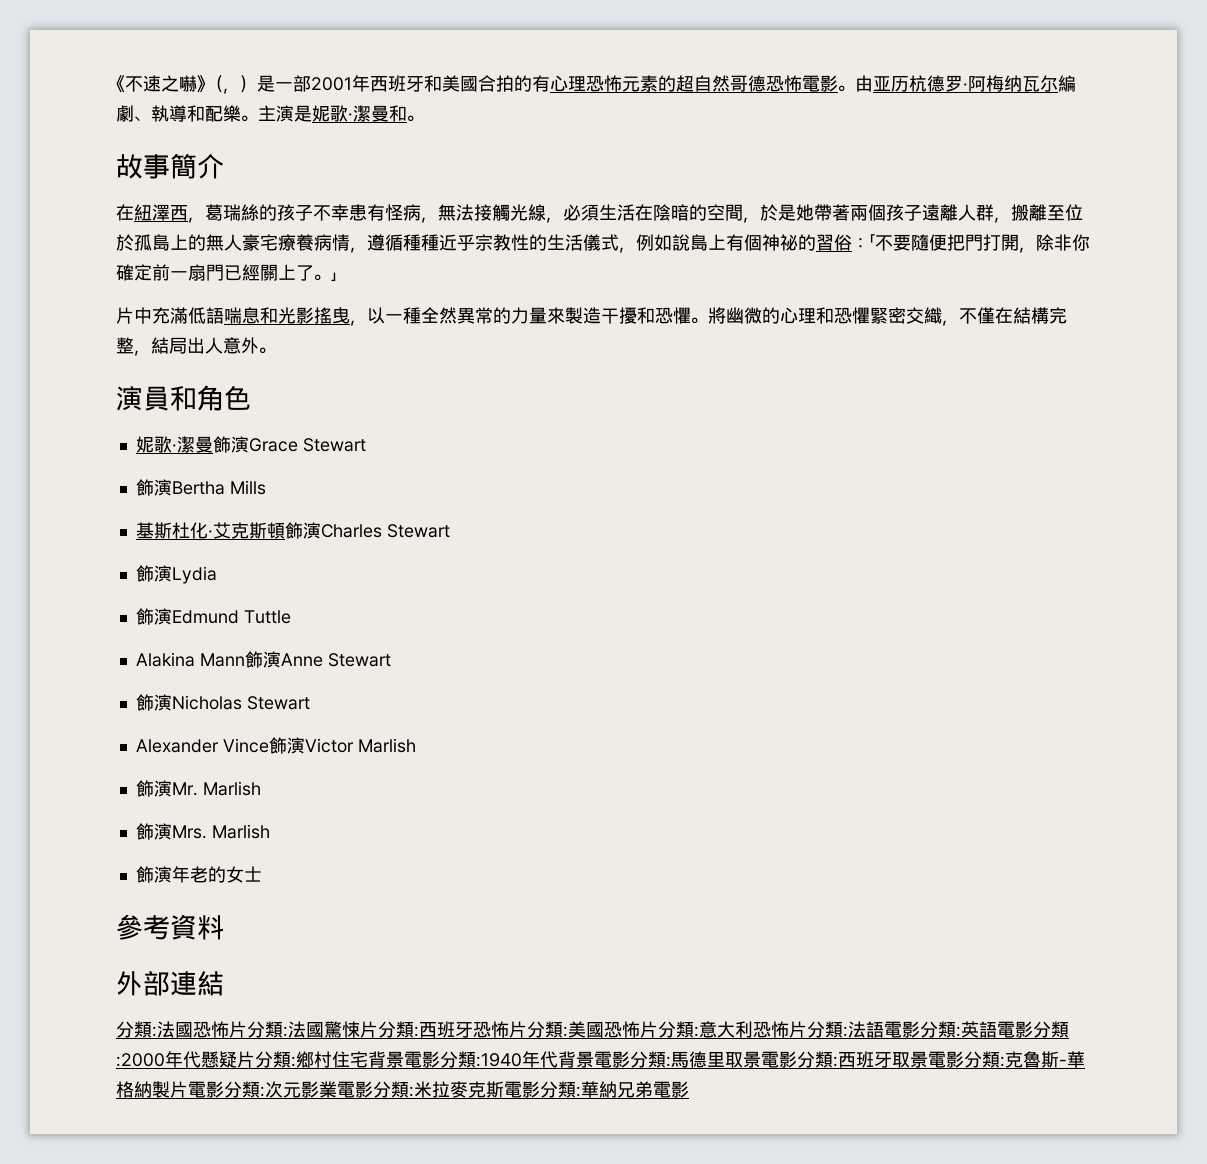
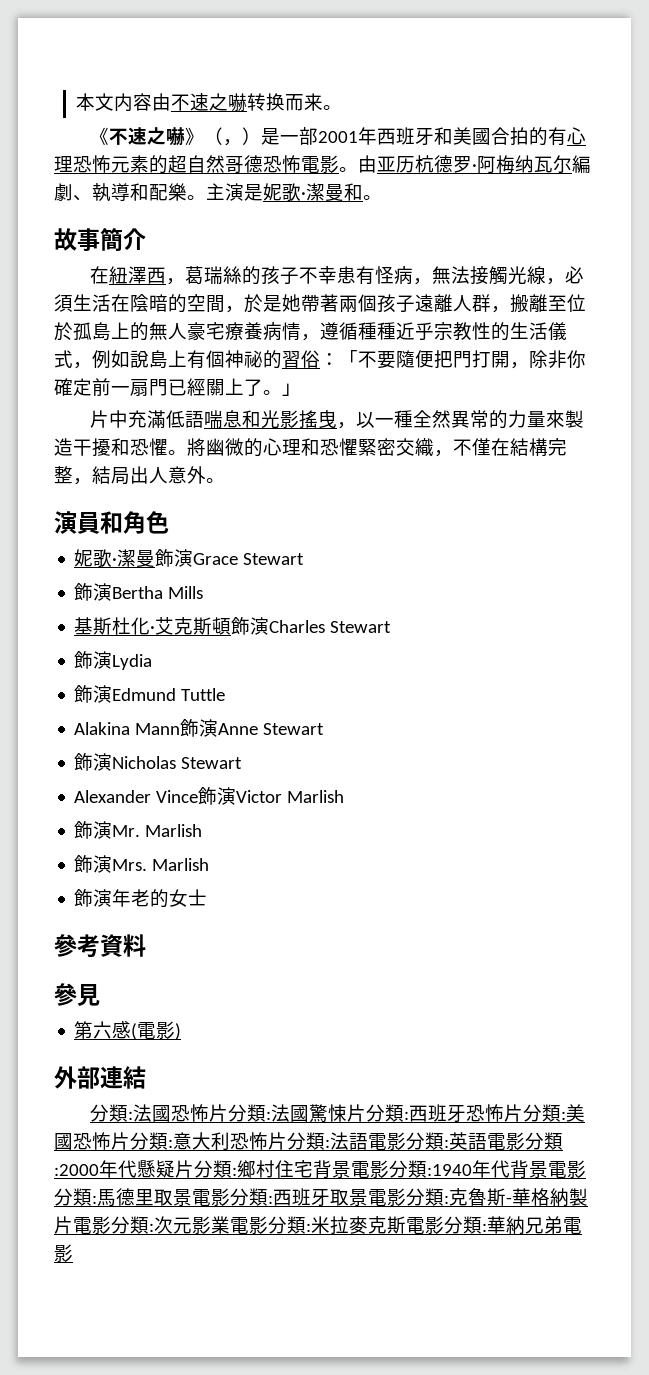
(116, 84) none -> [76,93,343,112] 本文内容由不速之嚇转换而来。 //
(224, 927) none -> [54,983,100,1006] [74,1021,182,1040] // 參見 // 第六感(電影)

